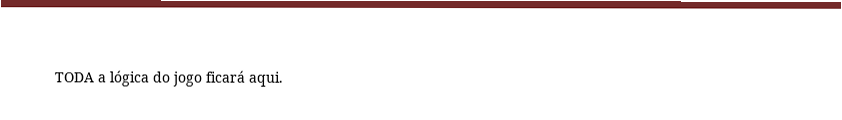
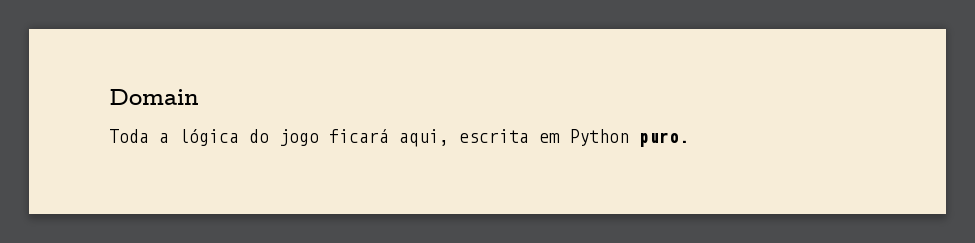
[54,72,94,83] TODA -> [109,89,199,105] [109,129,149,143] Domain // Toda
[248,71,283,87] aqui. -> [399,129,689,147] aqui, escrita em Python puro.

